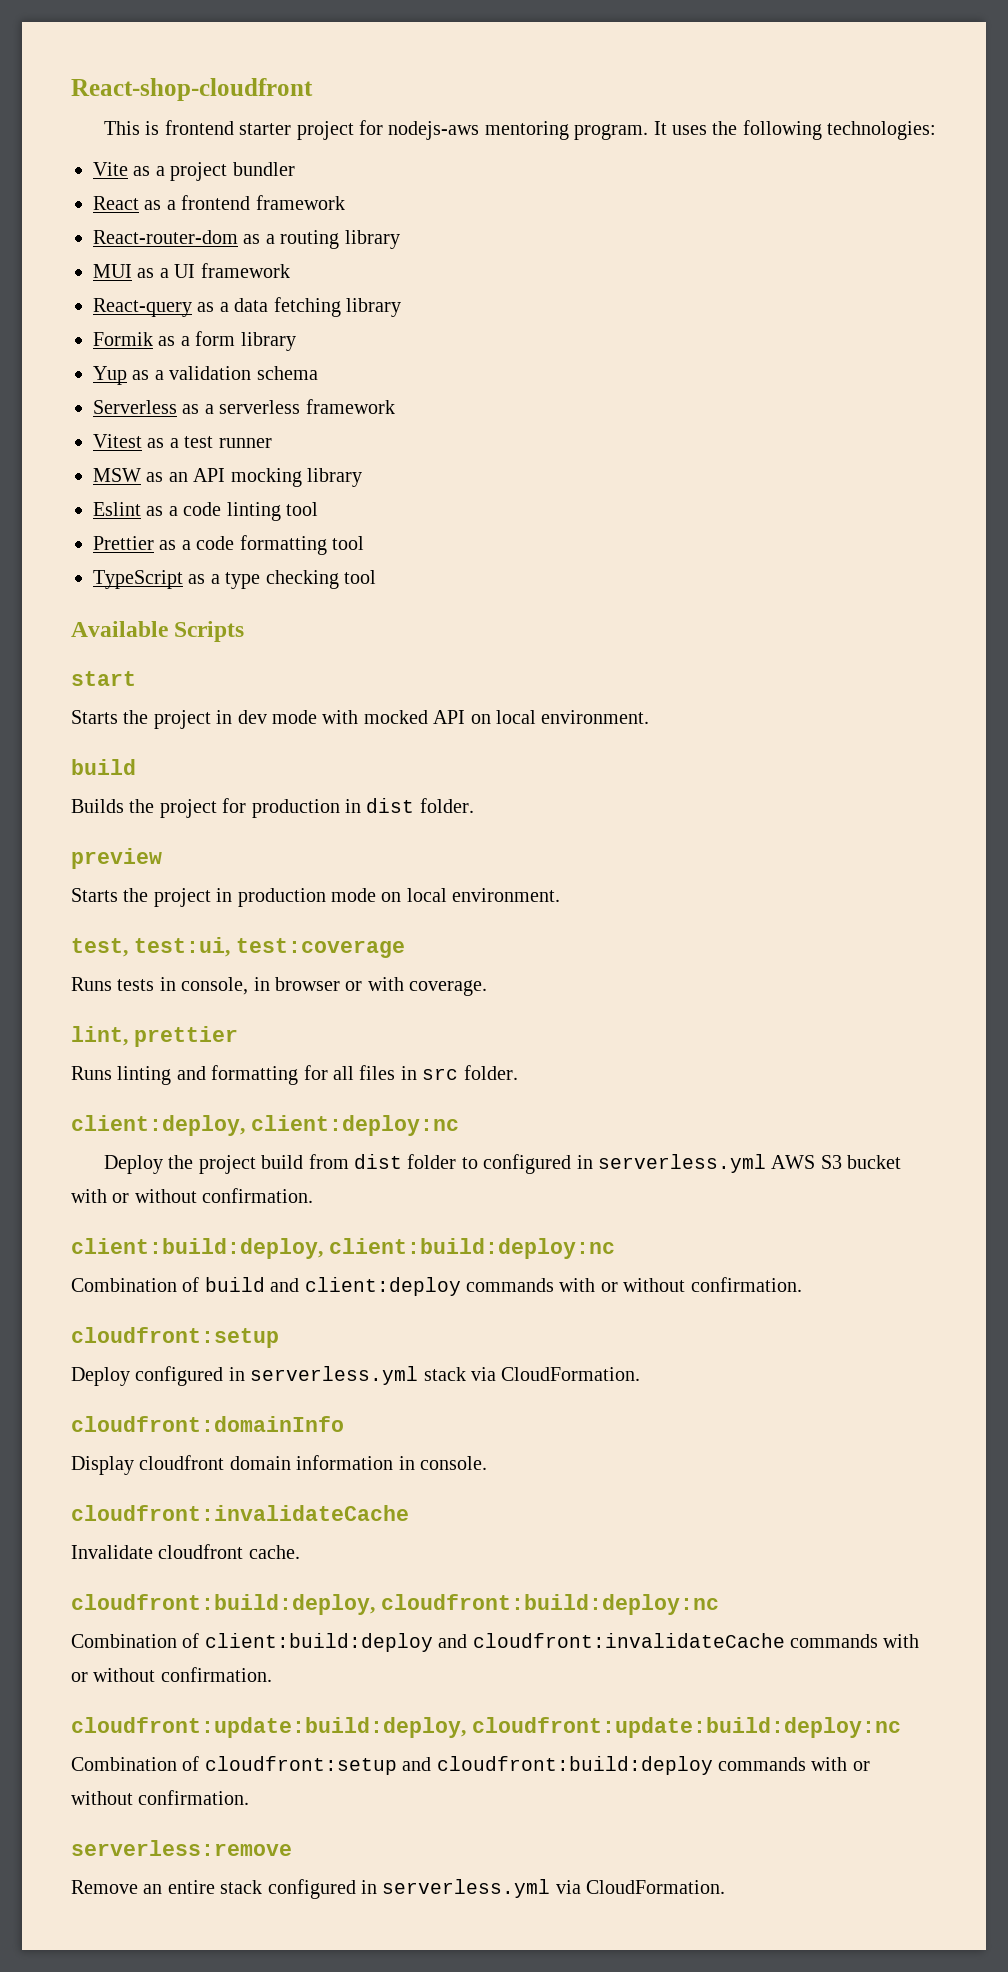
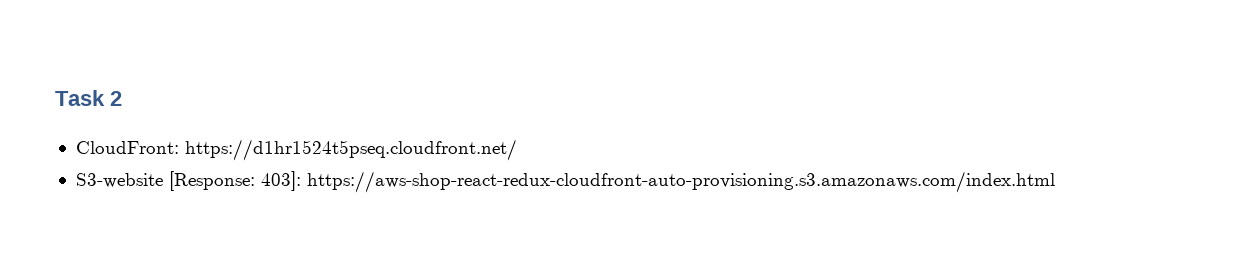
[71,78,313,101] [104,120,937,140] [93,162,295,181] [93,195,345,210] [93,230,400,249] [93,263,290,278] [93,297,401,317] [93,331,296,351] [93,366,318,385] [93,399,395,414] [93,434,272,448] [93,468,362,487] [93,502,318,521] [93,535,364,555] [93,570,376,589] [71,621,245,642] [71,671,136,686] [71,710,650,729] [71,759,136,775] [71,798,474,818] [71,848,162,869] [71,888,561,907] [71,937,405,958] [71,977,488,996] [71,1026,238,1047] [71,1065,518,1085] [71,1115,459,1136] [104,1154,902,1174] [71,1188,314,1203] [71,1238,615,1259] [71,1277,802,1296] [71,1327,279,1348] [71,1366,641,1386] [71,1416,344,1432] [71,1455,487,1475] [71,1505,409,1521] [71,1544,300,1559] [71,1594,719,1615] [71,1633,920,1652] [71,1667,272,1682] [71,1717,901,1738] [71,1756,870,1775] [71,1790,250,1805] [71,1840,292,1856] [71,1879,726,1899] React-shop-cloudfront // This is frontend starter project for nodejs-aws mentoring program. It uses the following technologies: // Vite as a project bundler // React as a frontend framework // React-router-dom as a routing library // MUI as a UI framework // React-query as a data fetching library // Formik as a form library // Yup as a validation schema // Serverless as a serverless framework // Vitest as a test runner // MSW as an API mocking library // Eslint as a code linting tool // Prettier as a code formatting tool // TypeScript as a type checking tool // Available Scripts // start // Starts the project in dev mode with mocked API on local environment. // build // Builds the project for production in dist folder. // preview // Starts the project in production mode on local environment. // test, test:ui, test:coverage // Runs tests in console, in browser or with coverage. // lint, prettier // Runs linting and formatting for all files in src folder. // client:deploy, client:deploy:nc // Deploy the project build from dist folder to configured in serverless.yml AWS S3 bucket with or without confirmation. // client:build:deploy, client:build:deploy:nc // Combination of build and client:deploy commands with or without confirmation. // cloudfront:setup // Deploy configured in serverless.yml stack via CloudFormation. // cloudfront:domainInfo // Display cloudfront domain information in console. // cloudfront:invalidateCache // Invalidate cloudfront cache. // cloudfront:build:deploy, cloudfront:build:deploy:nc // Combination of client:build:deploy and cloudfront:invalidateCache commands with or without confirmation. // cloudfront:update:build:deploy, cloudfront:update:build:deploy:nc // Combination of cloudfront:setup and cloudfront:build:deploy commands with or without confirmation. // serverless:remove // Remove an entire stack configured in serverless.yml via CloudFormation. -> [55,90,122,106] [75,139,517,161] [75,171,1055,193] Task 2 // CloudFront: https://d1hr1524t5pseq.cloudfront.net/ // S3-website [Response: 403]: https://aws-shop-react-redux-cloudfront-auto-provisioning.s3.amazonaws.com/index.html

